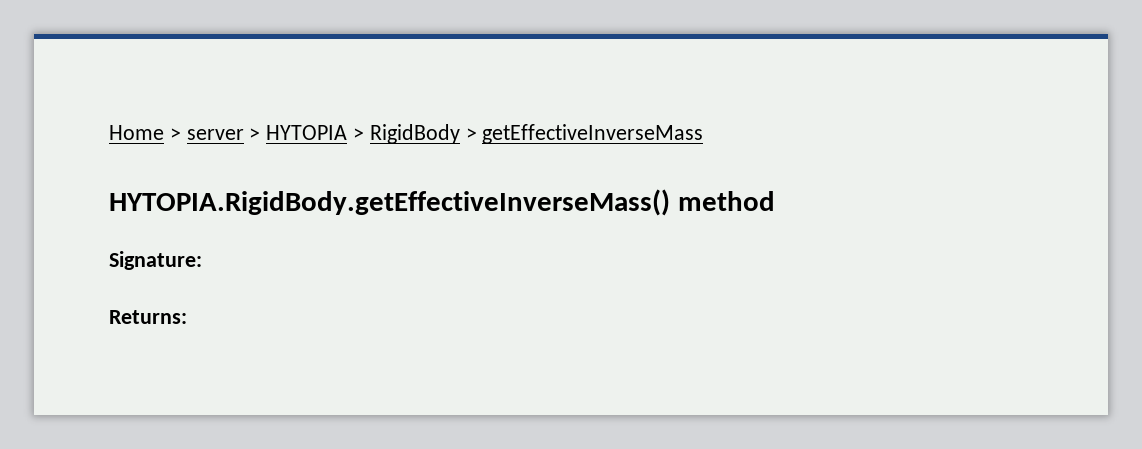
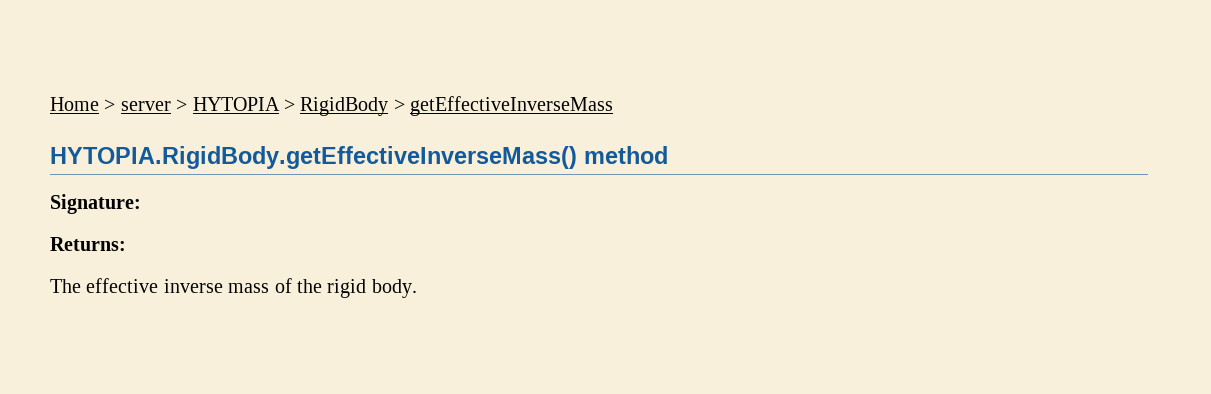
(187, 317) none -> [50,278,417,298] // The effective inverse mass of the rigid body.

